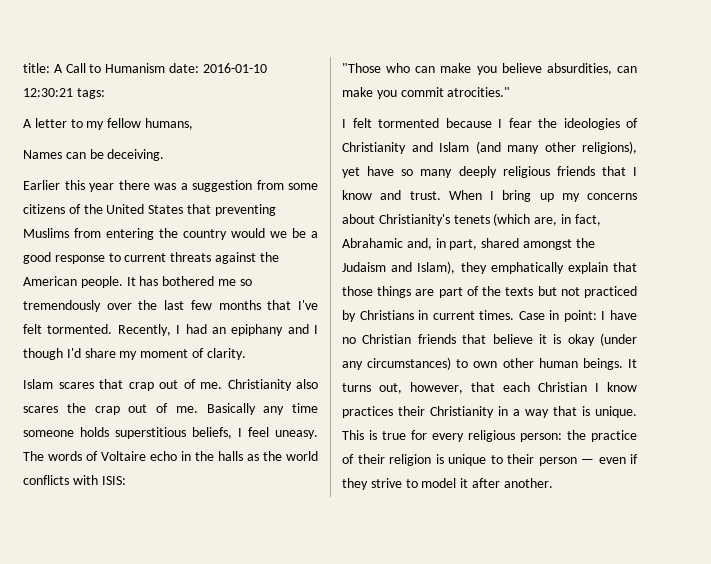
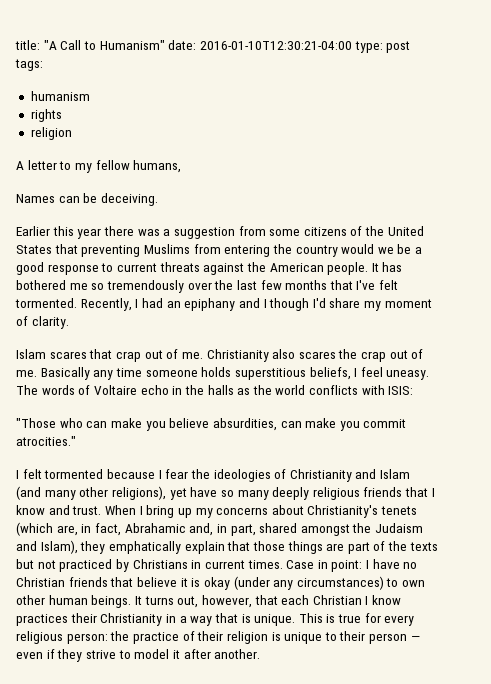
[53,64,63,73] A -> [43,40,57,50] "A
[105,63,267,73] [23,88,105,99] Humanism date: 2016-01-10 12:30:21 tags: -> [99,40,411,53] [15,59,43,71] [30,91,90,101] [30,109,62,122] [30,127,72,140] Humanism" date: 2016-01-10T12:30:21-04:00 type: post tags: // humanism // rights // religion

